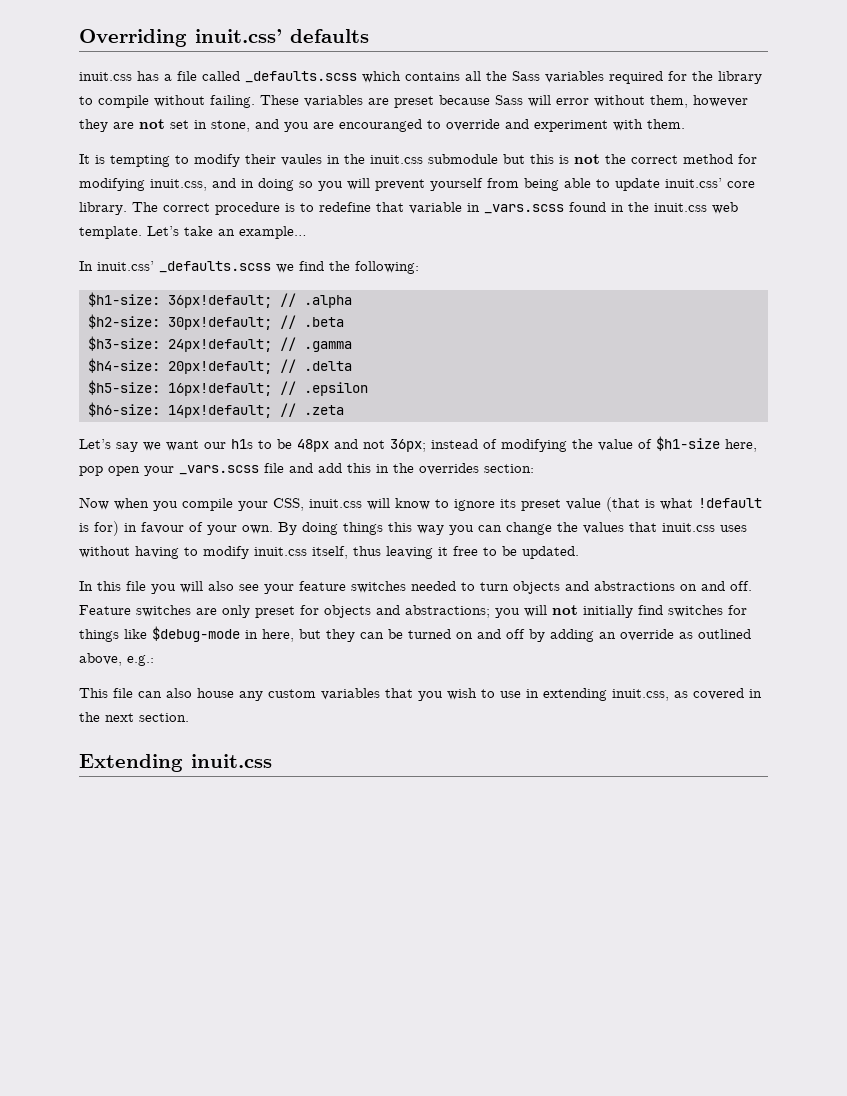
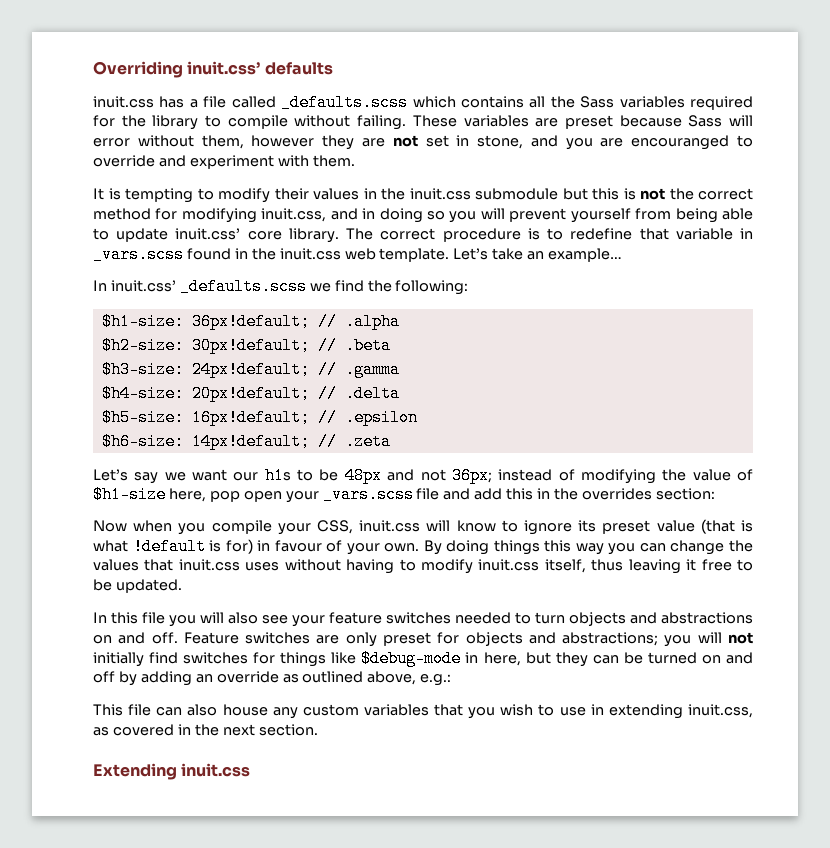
[281,154,322,166] vaules -> [313,188,359,200] values

